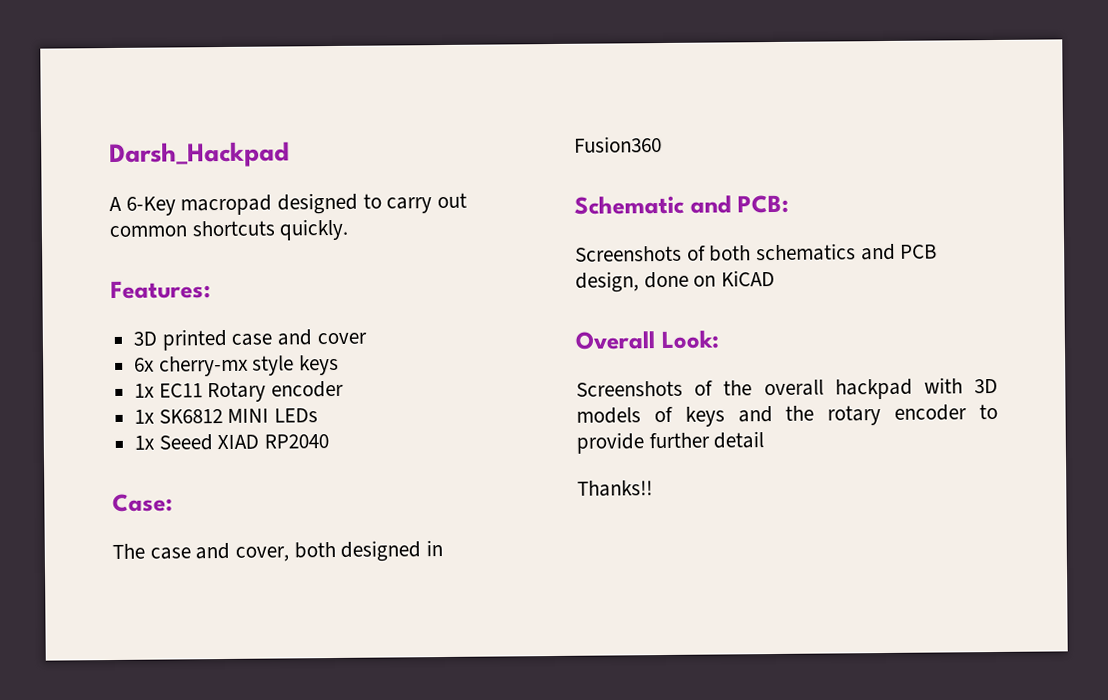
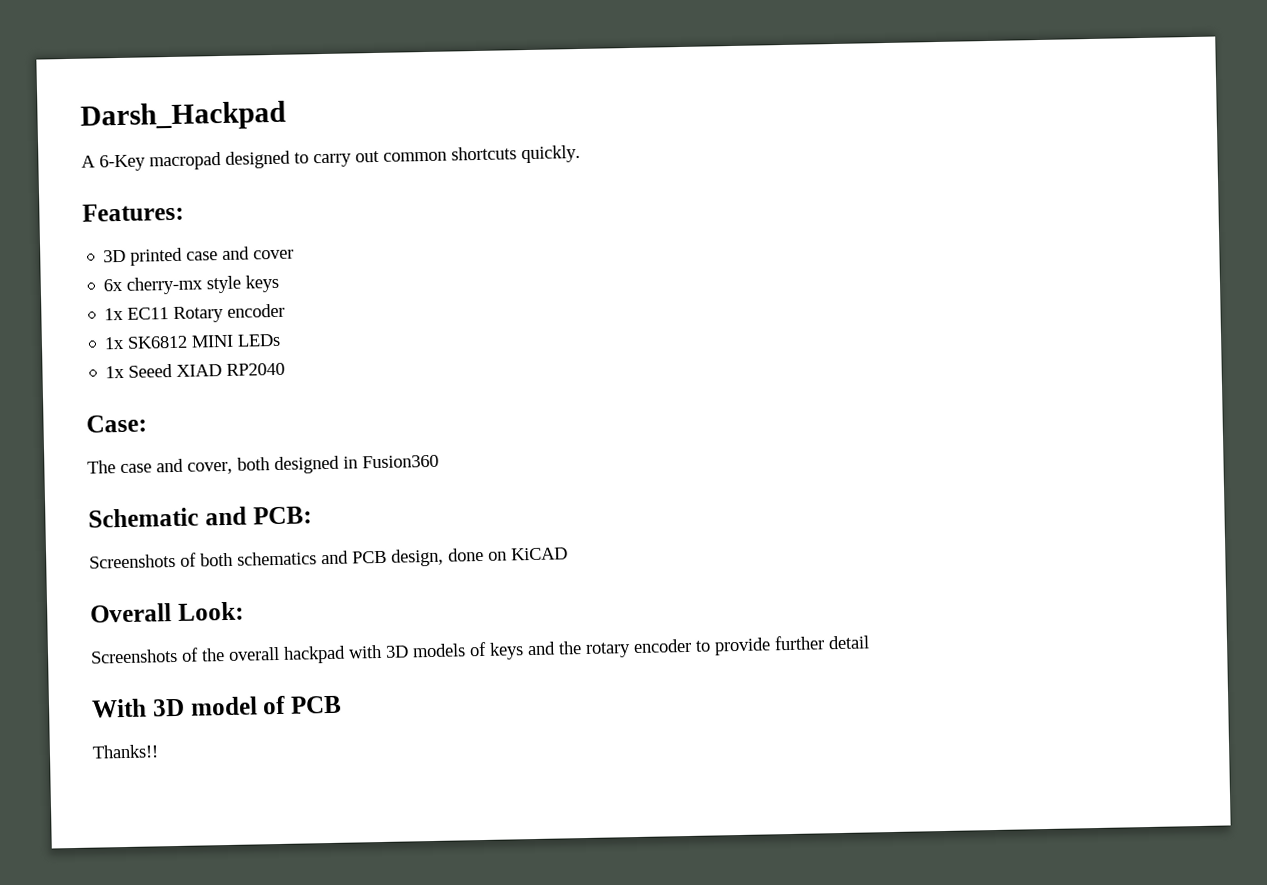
(765, 440) none -> [91,695,342,718] // With 3D model of PCB

